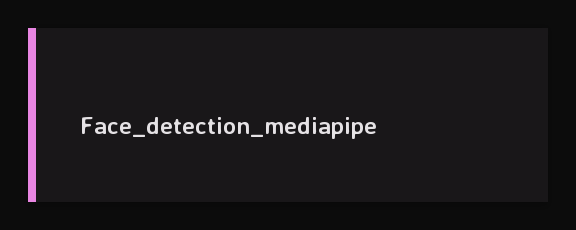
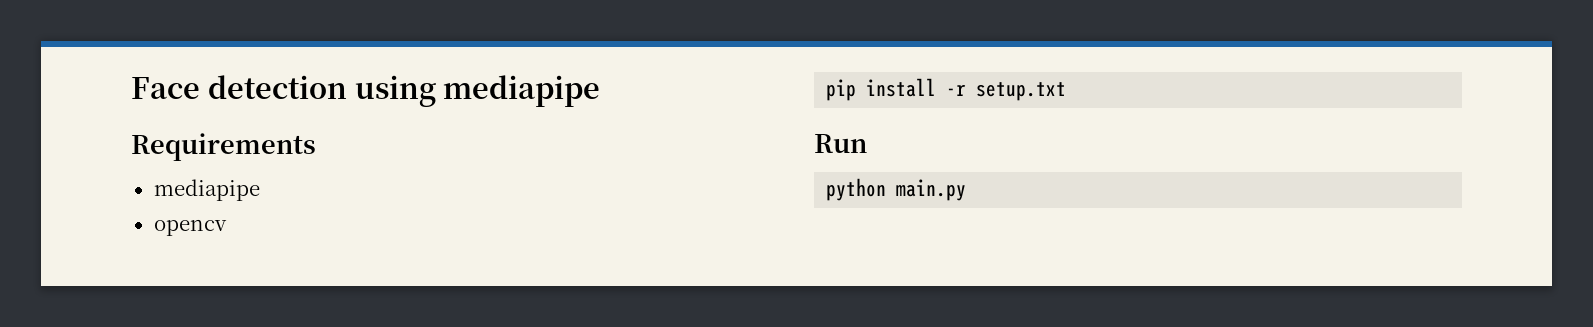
[80,117,377,139] Face_detection_mediapipe -> [131,75,601,107] [131,133,316,161] [153,179,260,201] [153,219,227,236] [826,78,1067,101] [814,134,867,153] [826,178,967,201] Face detection using mediapipe // Requirements // mediapipe // opencv // pip install -r setup.txt // Run // python main.py

